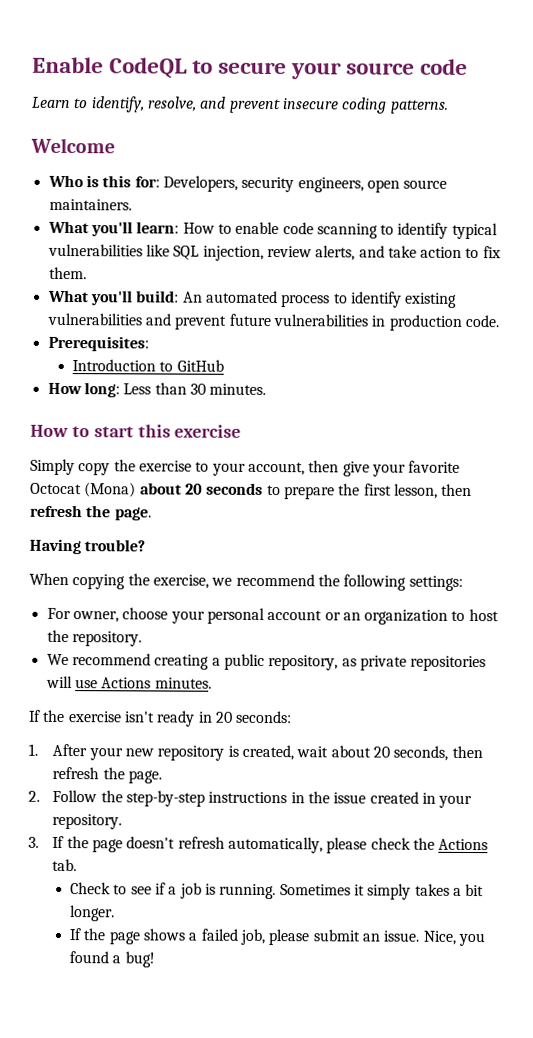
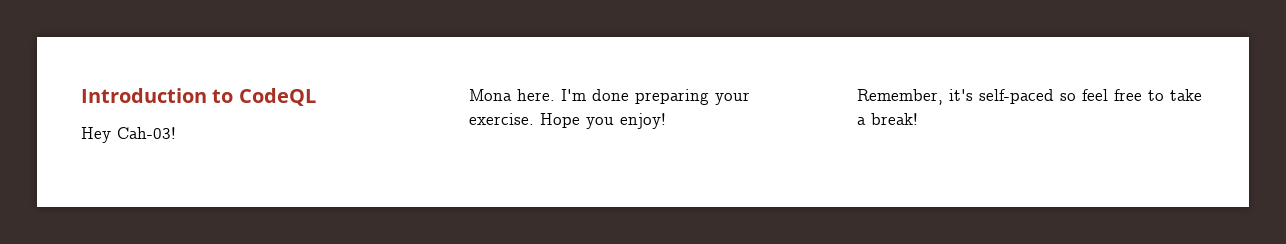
[32,56,469,80] [32,96,449,114] [30,137,115,154] [47,174,448,193] [48,198,132,211] [47,220,498,240] [47,243,501,261] [48,266,87,280] [47,289,458,308] [46,312,499,331] [47,335,149,352] [72,359,224,372] [47,382,267,398] [30,424,242,438] [30,458,461,477] [30,482,473,500] [30,504,152,521] [29,538,146,555] [29,572,463,591] [46,607,499,625] [46,629,142,647] [46,653,487,672] [45,675,212,689] [29,709,293,727] [28,743,483,761] [52,766,163,784] [28,789,473,809] [52,813,123,830] [28,835,489,854] [52,858,78,872] [70,882,485,900] [70,905,116,922] [69,928,485,947] [69,951,155,968] Enable CodeQL to secure your source code // Learn to identify, resolve, and prevent insecure coding patterns. // Welcome // Who is this for: Developers, security engineers, open source maintainers. // What you'll learn: How to enable code scanning to identify typical vulnerabilities like SQL injection, review alerts, and take action to fix them. // What you'll build: An automated process to identify existing vulnerabilities and prevent future vulnerabilities in production code. // Prerequisites: // Introduction to GitHub // How long: Less than 30 minutes. // How to start this exercise // Simply copy the exercise to your account, then give your favorite Octocat (Mona) about 20 seconds to prepare the first lesson, then refresh the page. // Having trouble? // When copying the exercise, we recommend the following settings: // For owner, choose your personal account or an organization to host the repository. // We recommend creating a public repository, as private repositories will use Actions minutes. // If the exercise isn't ready in 20 seconds: // 1. After your new repository is created, wait about 20 seconds, then refresh the page. // 2. Follow the step-by-step instructions in the issue created in your repository. // 3. If the page doesn't refresh automatically, please check the Actions tab. // Check to see if a job is running. Sometimes it simply takes a bit longer. // If the page shows a failed job, please submit an issue. Nice, you found a bug! -> [81,88,316,106] [81,127,176,143] [469,89,750,105] [469,113,666,129] [857,89,1202,105] [857,113,918,125] Introduction to CodeQL // Hey Cah-03! // Mona here. I'm done preparing your exercise. Hope you enjoy! // Remember, it's self-paced so feel free to take a break!

